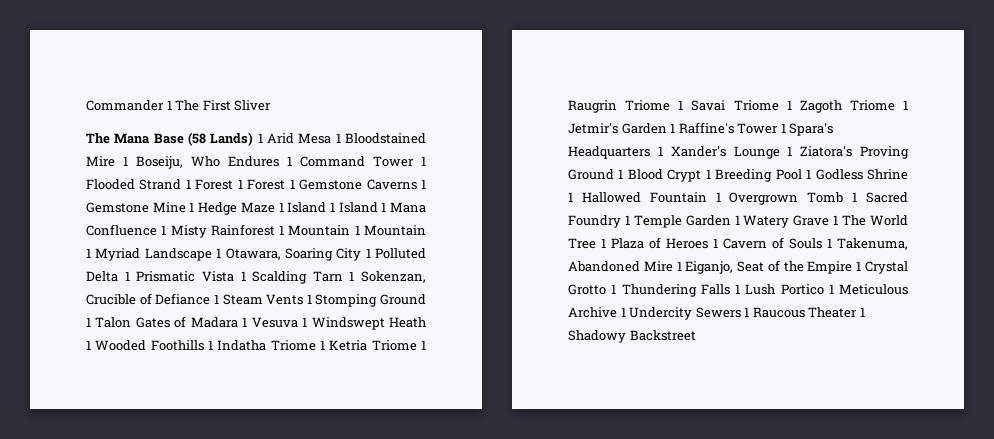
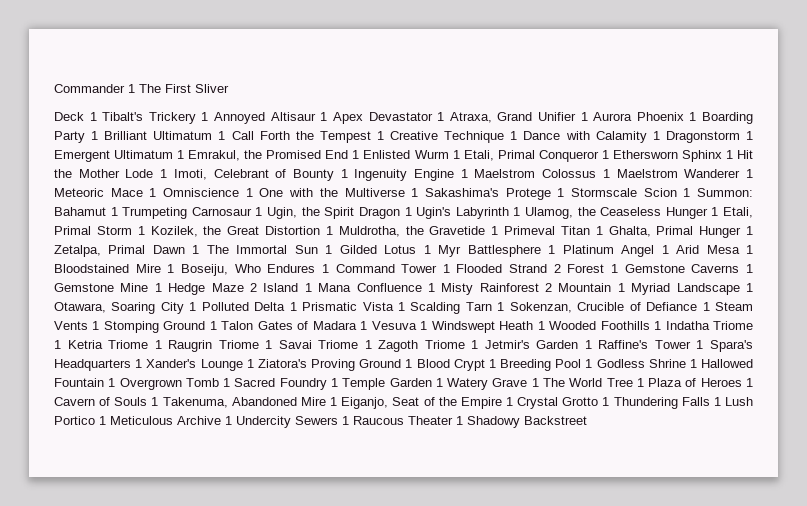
[86,132,254,146] The Mana Base (58 Lands) -> [54,112,753,124] [54,131,753,143] [54,150,753,162] [54,169,754,181] [54,188,753,200] [54,207,753,219] [54,226,754,238] [54,245,655,257] Deck 1 Tibalt's Trickery 1 Annoyed Altisaur 1 Apex Devastator 1 Atraxa, Grand Unifier 1 Aurora Phoenix 1 Boarding Party 1 Brilliant Ultimatum 1 Call Forth the Tempest 1 Creative Technique 1 Dance with Calamity 1 Dragonstorm 1 Emergent Ultimatum 1 Emrakul, the Promised End 1 Enlisted Wurm 1 Etali, Primal Conqueror 1 Ethersworn Sphinx 1 Hit the Mother Lode 1 Imoti, Celebrant of Bounty 1 Ingenuity Engine 1 Maelstrom Colossus 1 Maelstrom Wanderer 1 Meteoric Mace 1 Omniscience 1 One with the Multiverse 1 Sakashima's Protege 1 Stormscale Scion 1 Summon: Bahamut 1 Trumpeting Carnosaur 1 Ugin, the Spirit Dragon 1 Ugin's Labyrinth 1 Ulamog, the Ceaseless Hunger 1 Etali, Primal Storm 1 Kozilek, the Great Distortion 1 Muldrotha, the Gravetide 1 Primeval Titan 1 Ghalta, Primal Hunger 1 Zetalpa, Primal Dawn 1 The Immortal Sun 1 Gilded Lotus 1 Myr Battlesphere 1 Platinum Angel
[185,179,243,190] 1 Forest 1 -> [553,264,561,273] 2
[278,202,335,213] 1 Island 1 -> [249,283,257,292] 2
[279,225,360,236] 1 Mountain 1 -> [545,283,553,292] 2

